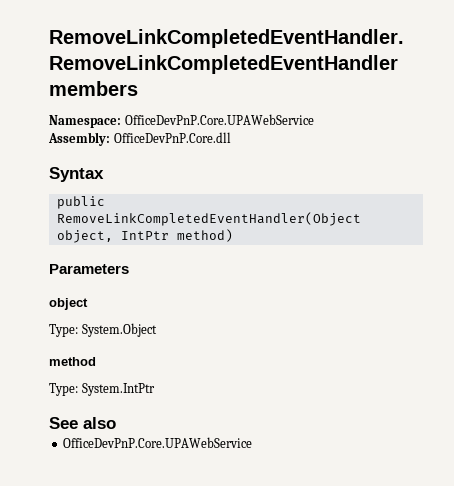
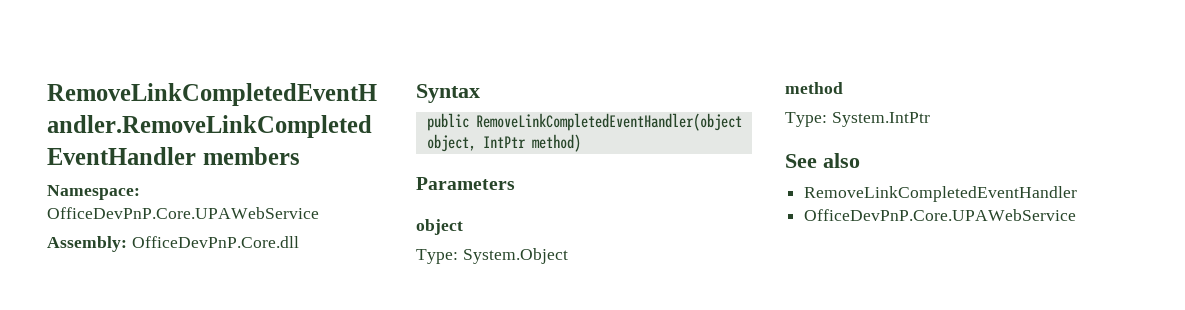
[56,212,361,226] RemoveLinkCompletedEventHandler(Object -> [475,113,742,131] RemoveLinkCompletedEventHandler(object
(116, 423) none -> [804,186,1078,202] // RemoveLinkCompletedEventHandler

